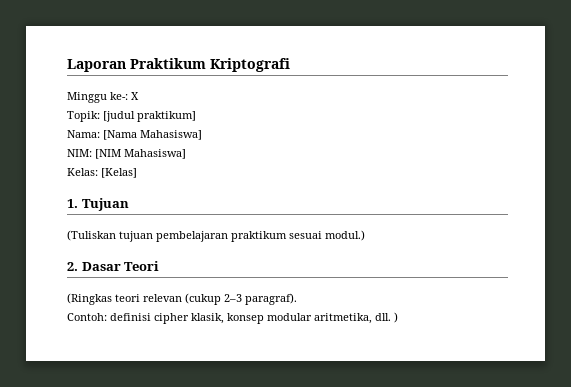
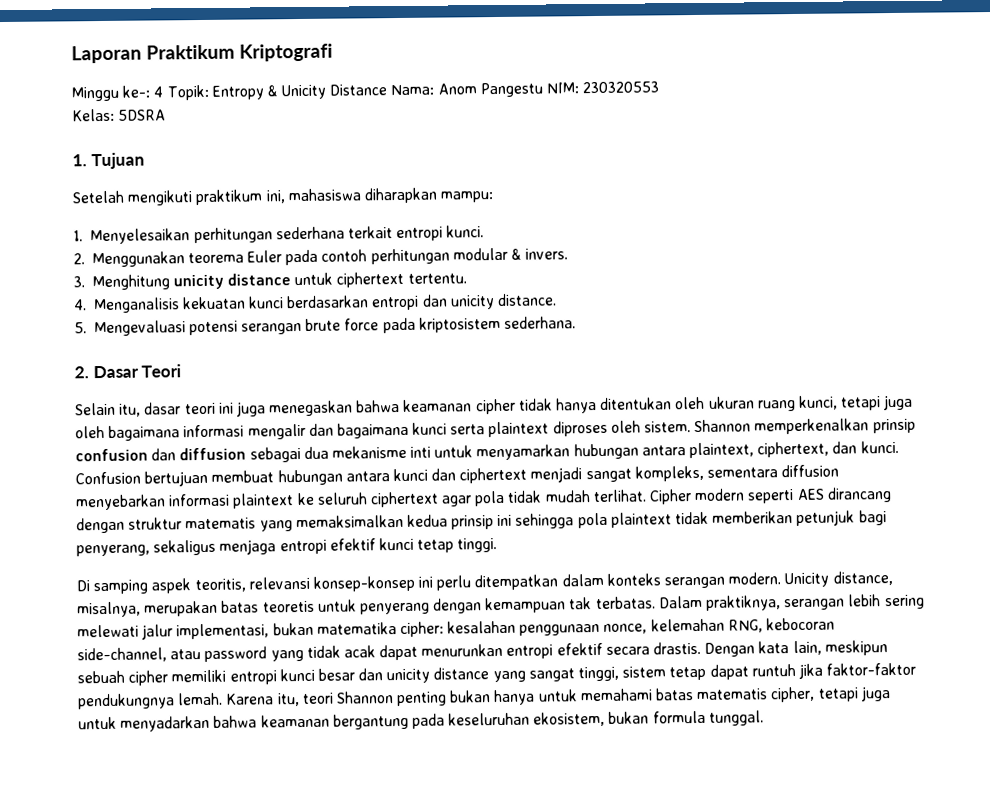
[131,92,139,100] [67,111,196,122] [67,130,202,140] [67,149,186,159] X // Topik: [judul praktikum] // Nama: [Nama Mahasiswa] // NIM: [NIM Mahasiswa] -> [153,81,660,101] 4 Topik: Entropy & Unicity Distance Nama: Anom Pangestu NIM: 230320553
[101,168,137,178] [Kelas] -> [118,109,167,121] 5DSRA
[67,230,365,242] [67,261,160,271] [67,293,297,305] [67,312,398,324] (Tuliskan tujuan pembelajaran praktikum sesuai modul.) // 2. Dasar Teori // (Ringkas teori relevan (cukup 2–3 paragraf). // Contoh: definisi cipher klasik, konsep modular aritmetika, dll. ) -> [72,187,495,206] [73,225,485,245] [73,247,569,268] [73,271,467,291] [73,293,558,314] [74,316,577,337] [74,364,182,379] [75,394,914,417] [75,418,916,441] [75,440,899,463] [75,464,840,487] [75,487,892,511] [76,510,887,534] [76,537,498,557] [76,571,893,595] [77,594,925,618] [77,617,836,640] [77,640,888,663] [77,662,917,686] [77,686,891,710] [78,710,764,732] Setelah mengikuti praktikum ini, mahasiswa diharapkan mampu: // 1. Menyelesaikan perhitungan sederhana terkait entropi kunci. // 2. Menggunakan teorema Euler pada contoh perhitungan modular & invers. // 3. Menghitung unicity distance untuk ciphertext tertentu. // 4. Menganalisis kekuatan kunci berdasarkan entropi dan unicity distance. // 5. Mengevaluasi potensi serangan brute force pada kriptosistem sederhana. // 2. Dasar Teori // Selain itu, dasar teori ini juga menegaskan bahwa keamanan cipher tidak hanya ditentukan oleh ukuran ruang kunci, tetapi juga oleh bagaimana informasi mengalir dan bagaimana kunci serta plaintext diproses oleh sistem. Shannon memperkenalkan prinsip confusion dan diffusion sebagai dua mekanisme inti untuk menyamarkan hubungan antara plaintext, ciphertext, dan kunci. Confusion bertujuan membuat hubungan antara kunci dan ciphertext menjadi sangat kompleks, sementara diffusion menyebarkan informasi plaintext ke seluruh ciphertext agar pola tidak mudah terlihat. Cipher modern seperti AES dirancang dengan struktur matematis yang memaksimalkan kedua prinsip ini sehingga pola plaintext tidak memberikan petunjuk bagi penyerang, sekaligus menjaga entropi efektif kunci tetap tinggi. // Di samping aspek teoritis, relevansi konsep-konsep ini perlu ditempatkan dalam konteks serangan modern. Unicity distance, misalnya, merupakan batas teoretis untuk penyerang dengan kemampuan tak terbatas. Dalam praktiknya, serangan lebih sering melewati jalur implementasi, bukan matematika cipher: kesalahan penggunaan nonce, kelemahan RNG, kebocoran side-channel, atau password yang tidak acak dapat menurunkan entropi efektif secara drastis. Dengan kata lain, meskipun sebuah cipher memiliki entropi kunci besar dan unicity distance yang sangat tinggi, sistem tetap dapat runtuh jika faktor-faktor pendukungnya lemah. Karena itu, teori Shannon penting bukan hanya untuk memahami batas matematis cipher, tetapi juga untuk menyadarkan bahwa keamanan bergantung pada keseluruhan ekosistem, bukan formula tunggal.

